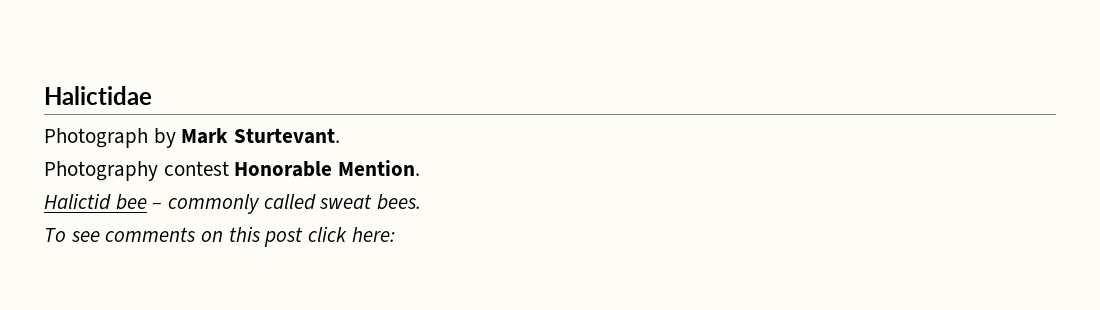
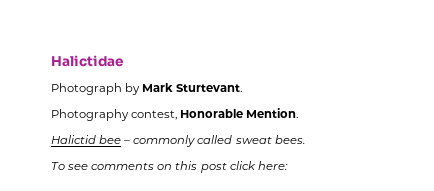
[163,161,229,176] contest -> [131,110,178,120] contest,

